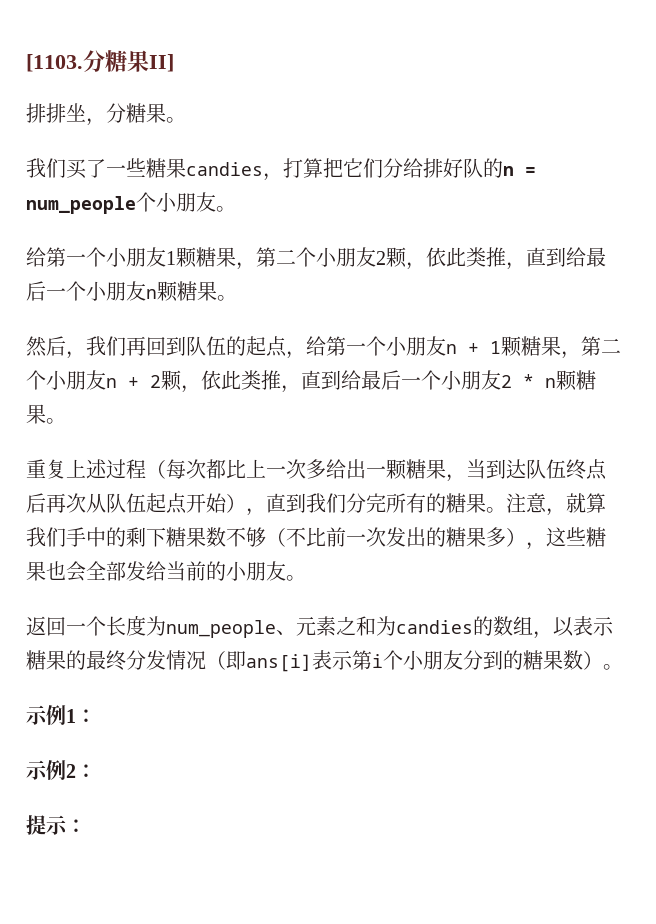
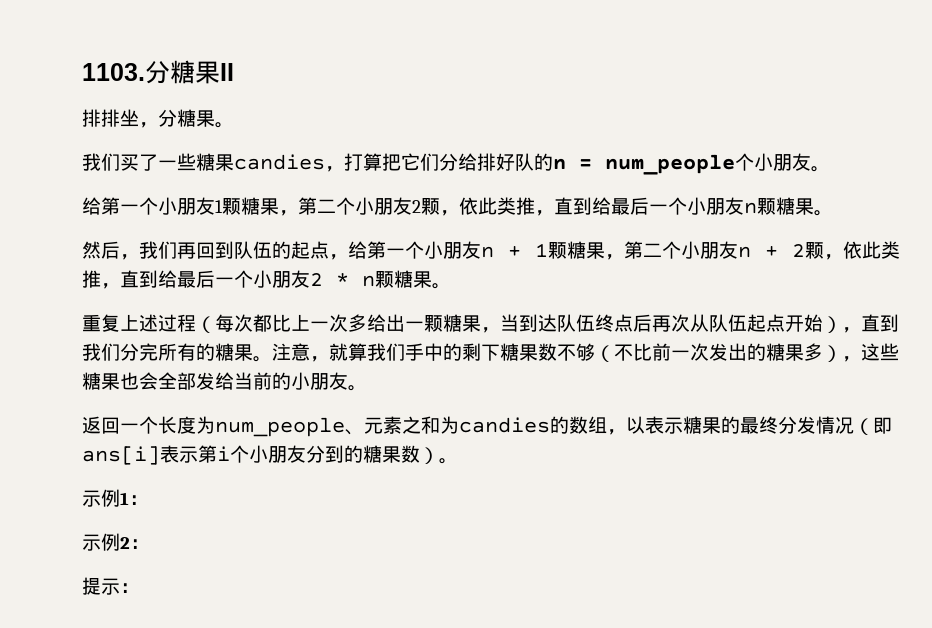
[26,50,174,72] [1103.分糖果II] -> [82,60,234,84] 1103.分糖果II

